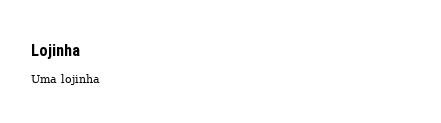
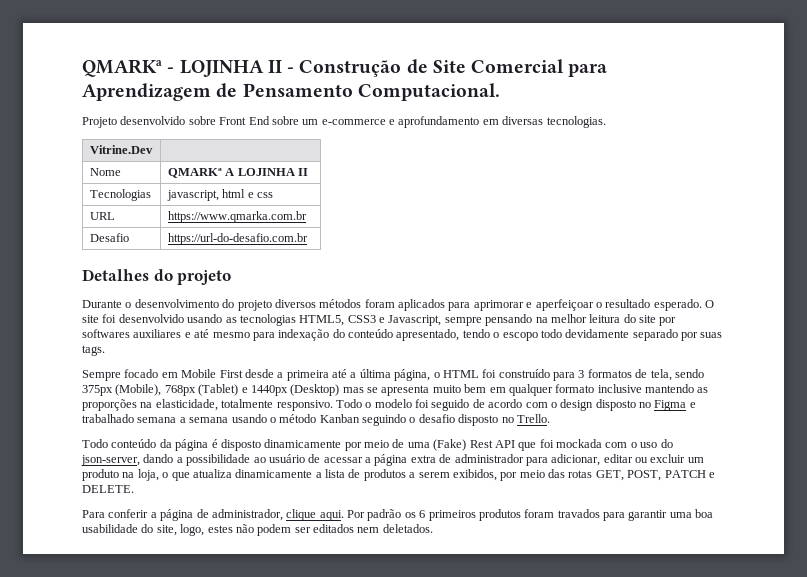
[31,44,80,59] [31,74,100,85] Lojinha // Uma lojinha -> [82,59,608,77] [82,83,500,101] [82,116,606,128] [89,145,153,154] [89,168,121,176] [167,168,309,178] [89,189,151,201] [166,189,274,201] [89,212,115,220] [167,211,307,223] [89,233,129,242] [167,233,308,245] [82,269,232,285] [82,299,714,311] [82,314,677,326] [82,329,723,341] [82,345,105,356] [82,369,704,381] [82,384,709,396] [82,399,696,411] [82,414,550,426] [82,439,673,451] [81,454,704,466] [82,469,715,481] [82,485,134,493] [82,509,714,521] [82,524,433,536] QMARKª - LOJINHA II - Construção de Site Comercial para Aprendizagem de Pensamento Computacional. // Projeto desenvolvido sobre Front End sobre um e-commerce e aprofundamento em diversas tecnologias. // Vitrine.Dev | // Nome | QMARKª A LOJINHA II // Tecnologias | javascript, html e css // URL | https://www.qmarka.com.br // Desafio | https://url-do-desafio.com.br // Detalhes do projeto // Durante o desenvolvimento do projeto diversos métodos foram aplicados para aprimorar e aperfeiçoar o resultado esperado. O site foi desenvolvido usando as tecnologias HTML5, CSS3 e Javascript, sempre pensando na melhor leitura do site por softwares auxiliares e até mesmo para indexação do conteúdo apresentado, tendo o escopo todo devidamente separado por suas tags. // Sempre focado em Mobile First desde a primeira até a última página, o HTML foi construído para 3 formatos de tela, sendo 375px (Mobile), 768px (Tablet) e 1440px (Desktop) mas se apresenta muito bem em qualquer formato inclusive mantendo as proporções na elasticidade, totalmente responsivo. Todo o modelo foi seguido de acordo com o design disposto no Figma e trabalhado semana a semana usando o método Kanban seguindo o desafio disposto no Trello. // Todo conteúdo da página é disposto dinamicamente por meio de uma (Fake) Rest API que foi mockada com o uso do json-server, dando a possibilidade ao usuário de acessar a página extra de administrador para adicionar, editar ou excluir um produto na loja, o que atualiza dinamicamente a lista de produtos a serem exibidos, por meio das rotas GET, POST, PATCH e DELETE. // Para conferir a página de administrador, clique aqui. Por padrão os 6 primeiros produtos foram travados para garantir uma boa usabilidade do site, logo, estes não podem ser editados nem deletados.

